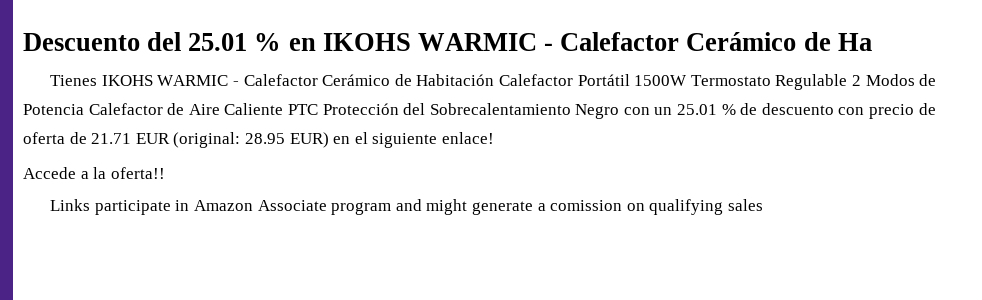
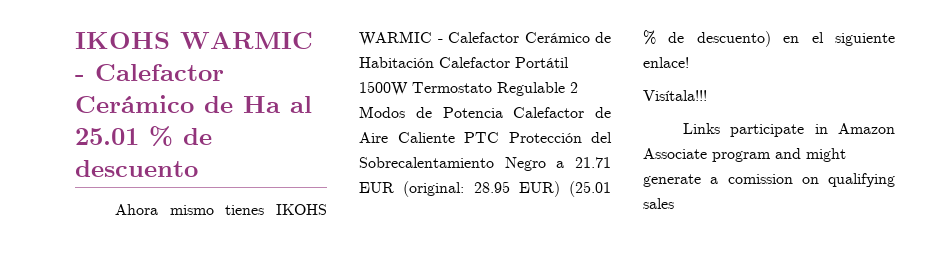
[23,32,316,51] Descuento del 25.01 % en -> (75, 40) none
[50,75,98,86] // Tienes -> [290,96,312,113] [75,126,212,146] [75,160,198,177] [114,204,265,215] al 25.01 % de descuento // Ahora mismo tienes
[623,103,936,119] [23,132,87,144] con un 25.01 % de descuento con precio de oferta de -> [556,161,565,168] a
(329, 140) none -> [569,181,611,197] [643,30,771,47] (25.01 % de descuento)
[23,167,165,179] Accede a la oferta!! -> [643,90,707,101] Visítala!!!

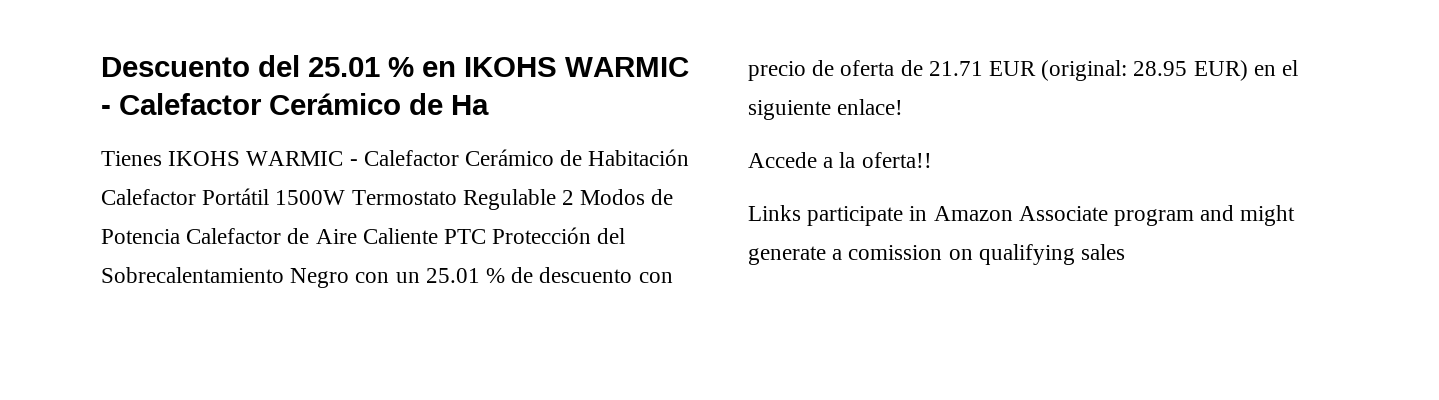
(75, 40) none -> [101,55,456,77] Descuento del 25.01 % en
[290,96,312,113] [75,126,212,146] [75,160,198,177] [114,204,265,215] al 25.01 % de descuento // Ahora mismo tienes -> [101,151,162,166] // Tienes
[556,161,565,168] a -> [355,267,673,283] [748,60,923,81] con un 25.01 % de descuento con precio de oferta de
[569,181,611,197] [643,30,771,47] (25.01 % de descuento) -> (1248, 70) none
[643,90,707,101] Visítala!!! -> [748,152,932,168] Accede a la oferta!!

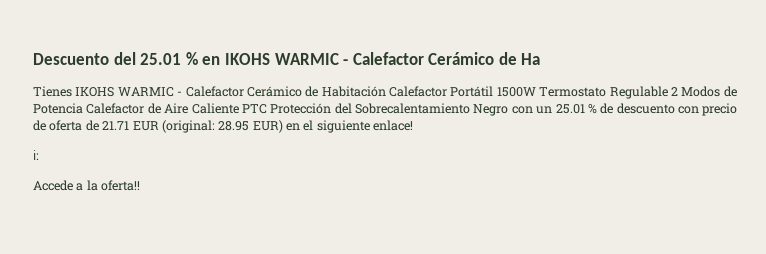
(904, 107) none -> [33,150,39,160] // ℹ:
[748,205,1296,226] [748,244,1126,265] // Links participate in Amazon Associate program and might generate a comission on qualifying sales -> (141, 185) none

